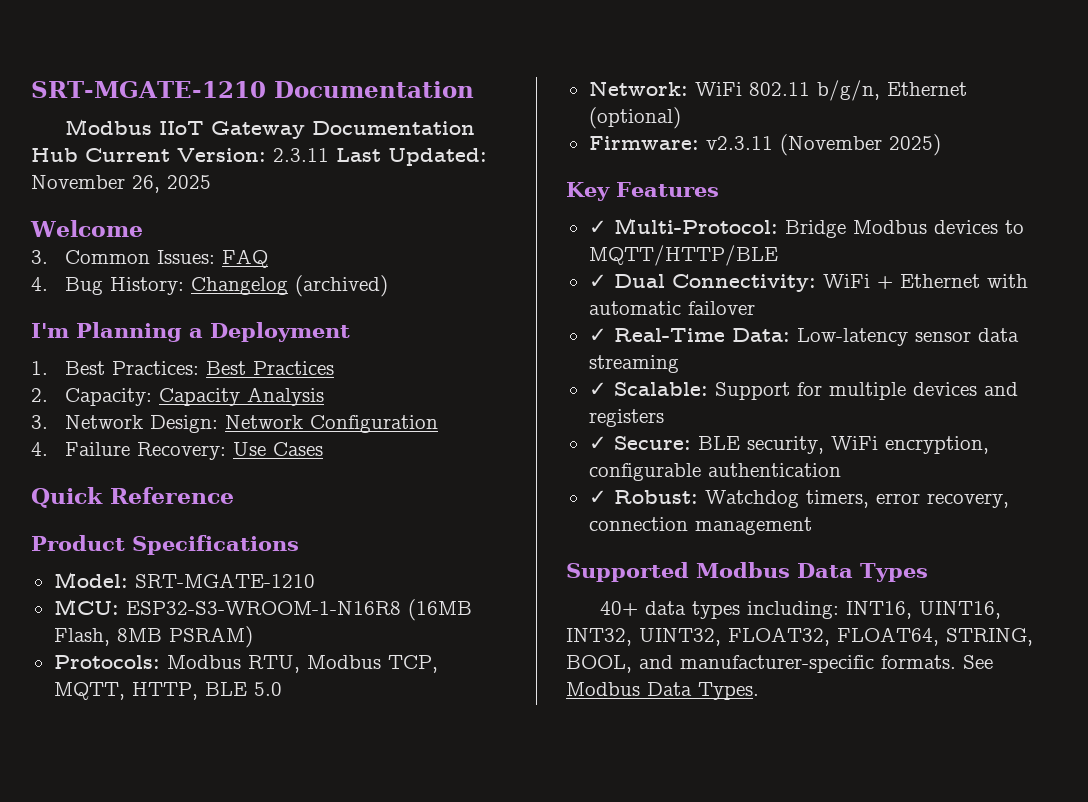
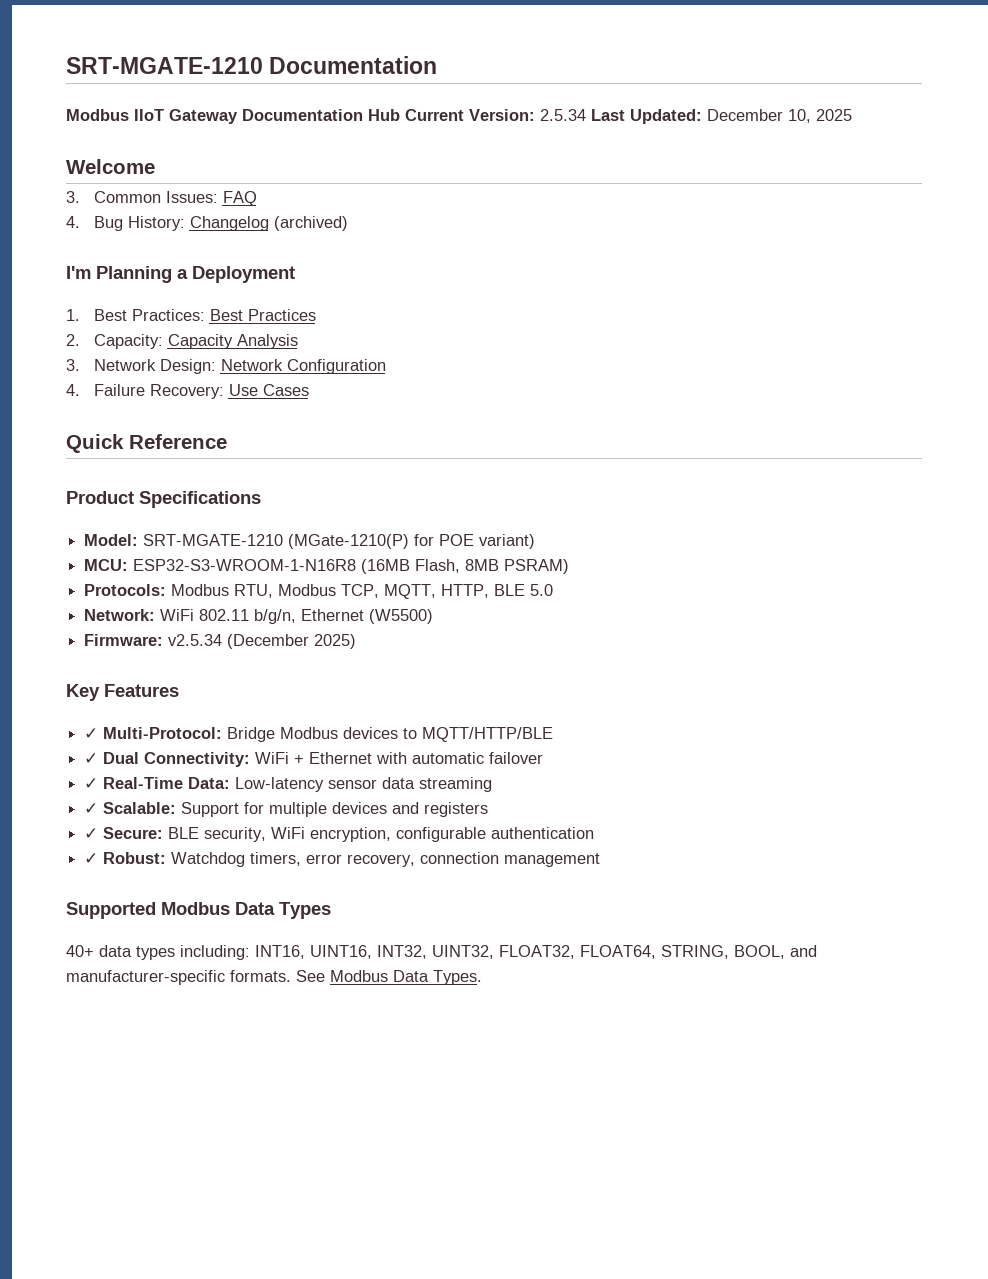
[273,148,329,162] 2.3.11 -> [540,109,586,121] 2.5.34
[31,175,160,193] November 26, -> [707,109,811,123] December 10,
(315, 580) none -> [288,534,536,549] (MGate-1210(P) for POE variant)
[588,107,681,129] (optional) -> [369,609,434,624] (W5500)
[705,134,882,156] v2.3.11 (November -> [168,634,310,649] v2.5.34 (December

